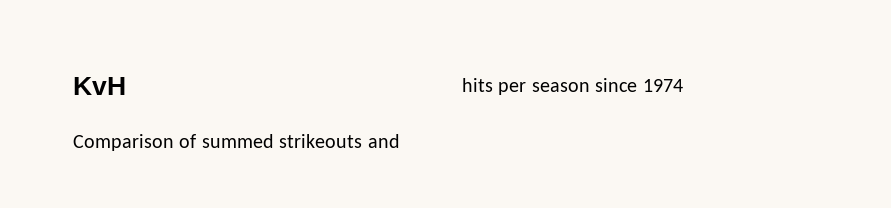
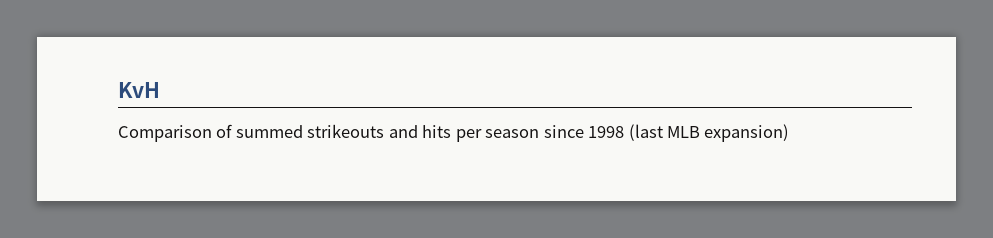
[642,79,683,92] 1974 -> [588,124,790,142] 1998 (last MLB expansion)

